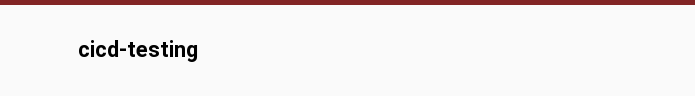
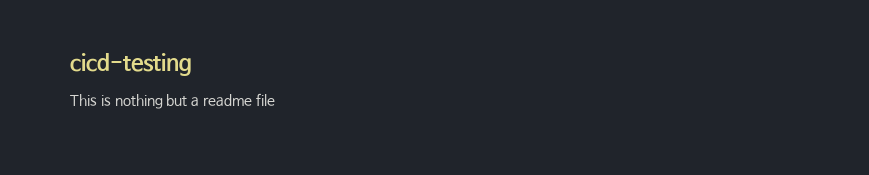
(198, 51) none -> [70,93,275,109] // This is nothing but a readme file

